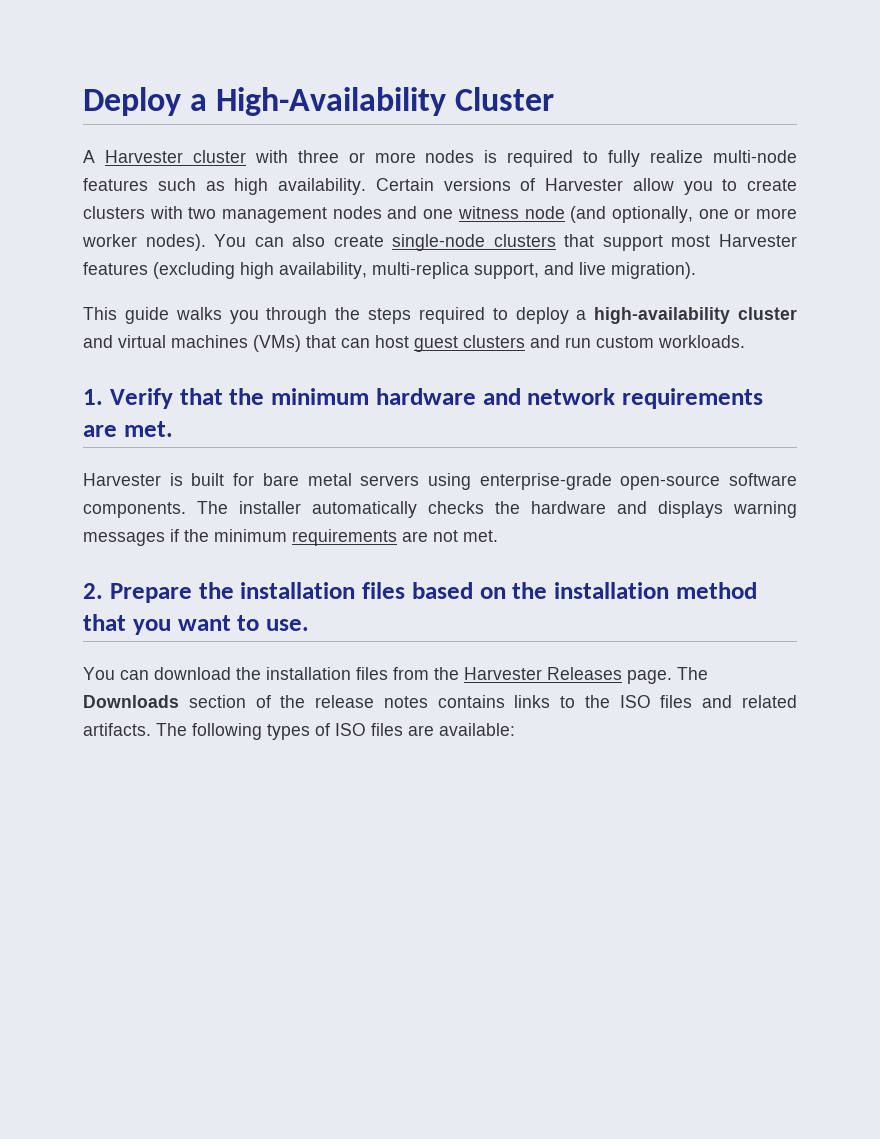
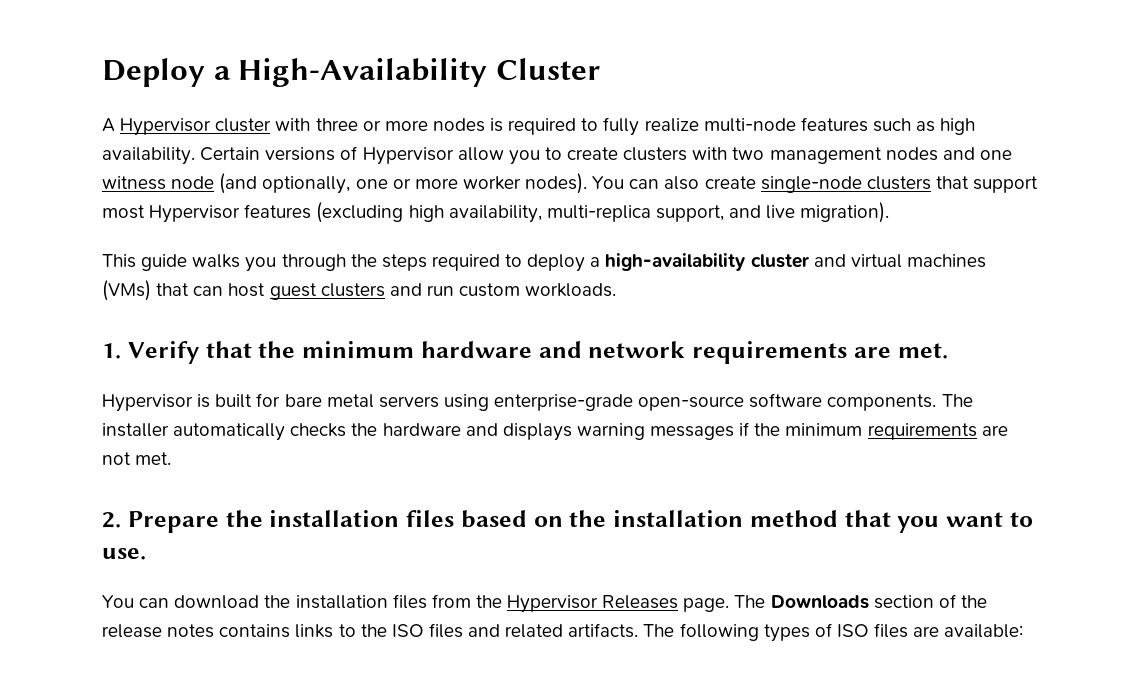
[104,150,183,163] Harvester -> [120,118,212,136] Hypervisor
[545,178,623,191] Harvester -> [362,147,454,165] Hypervisor
[718,234,797,247] Harvester -> [149,205,241,223] Hypervisor
[83,473,161,486] Harvester -> [102,394,193,412] Hypervisor
[464,667,542,680] Harvester -> [507,595,599,613] Hypervisor

